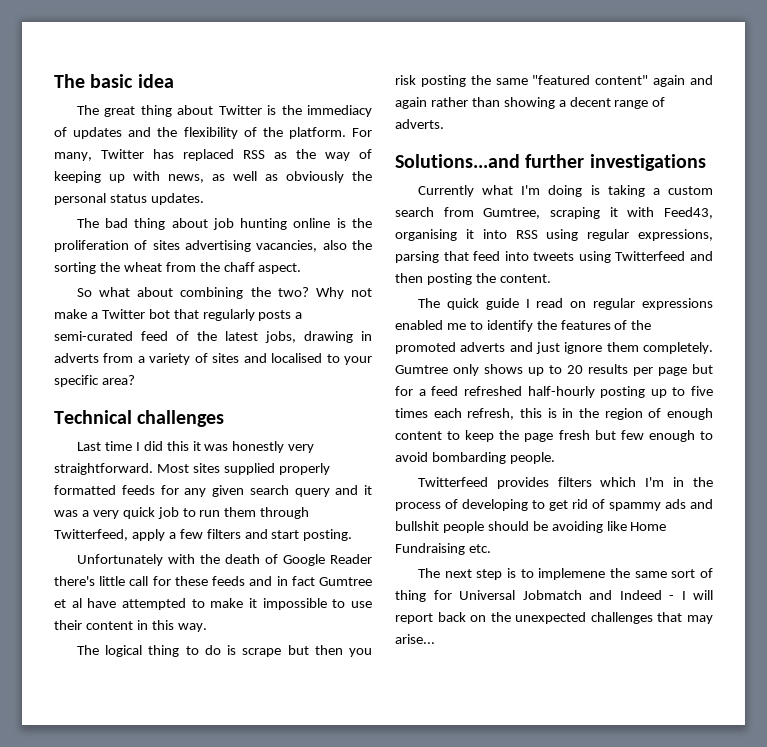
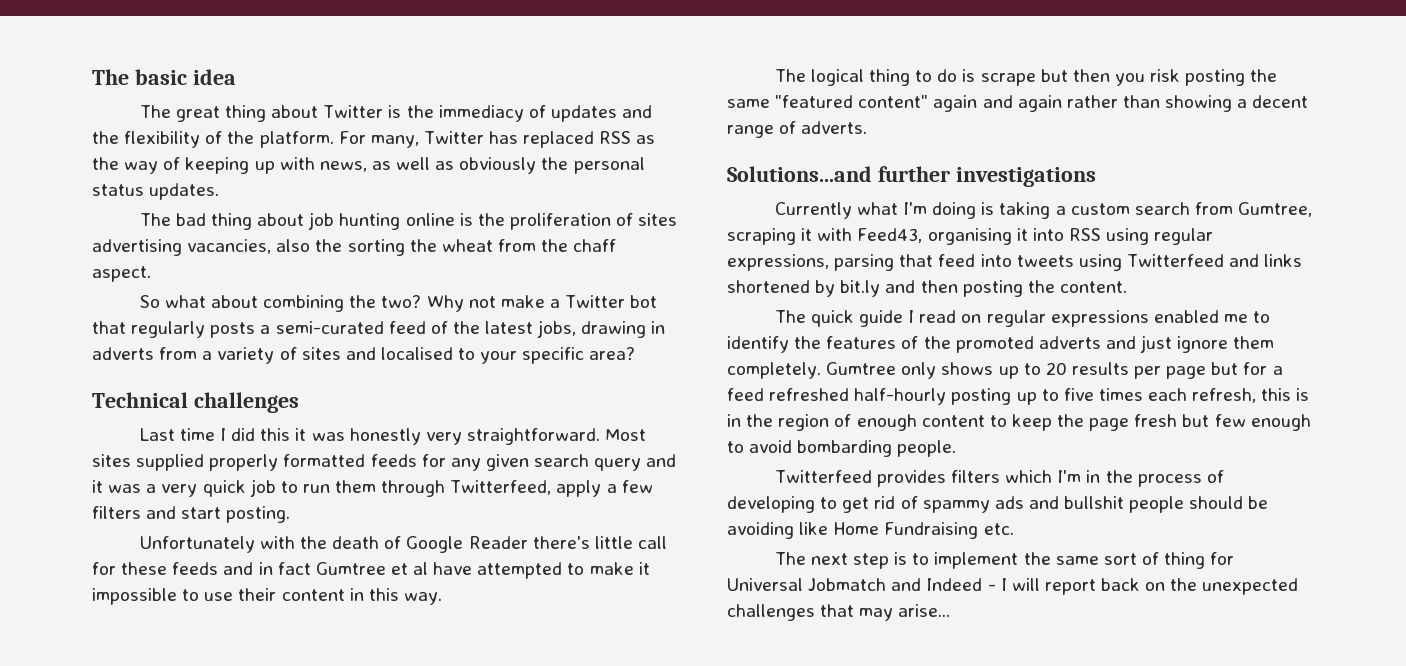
(713, 256) none -> [1264,254,1303,267] [727,280,916,297] links shortened by bit.ly and
[538,568,606,580] implemene -> [934,552,1019,569] implement

